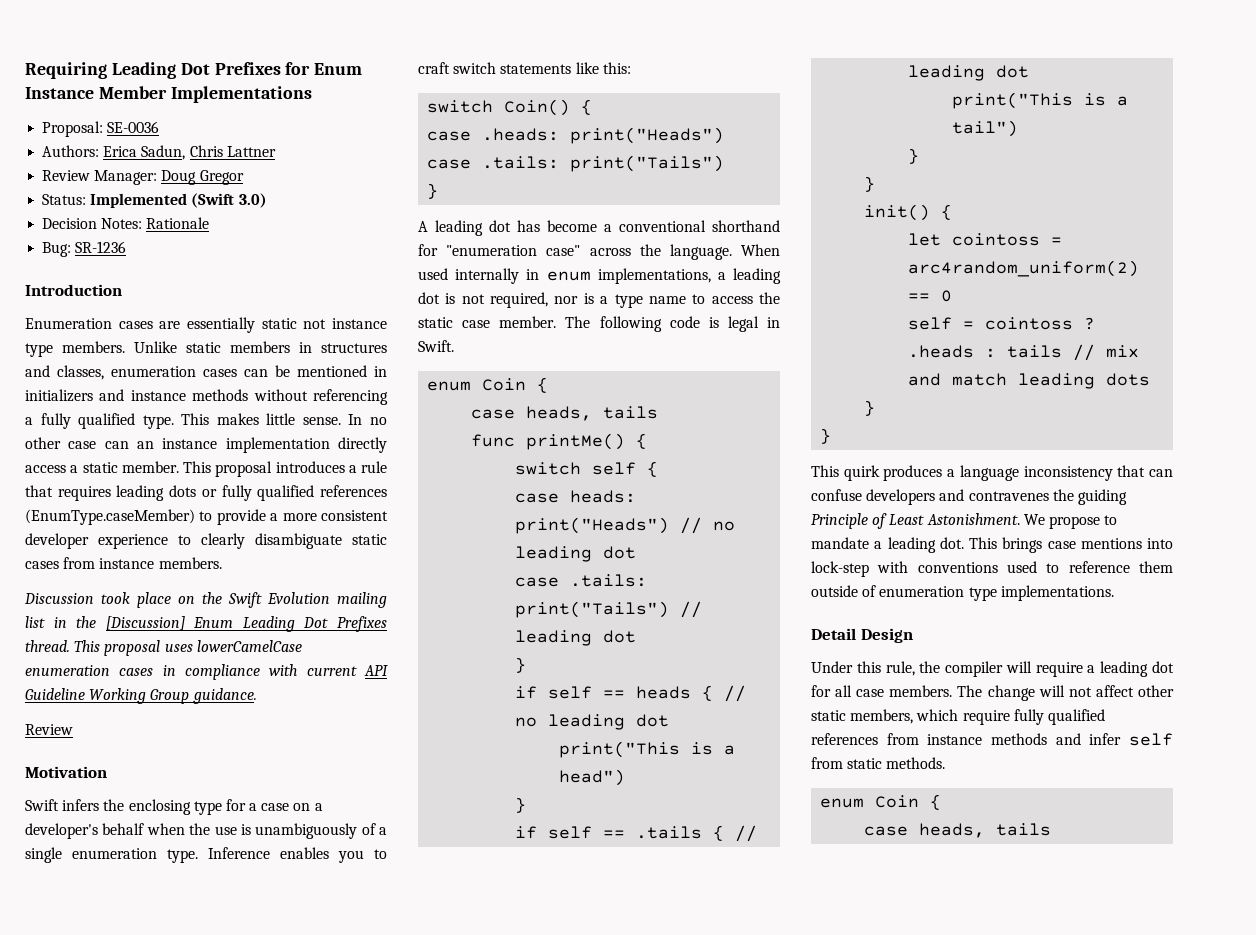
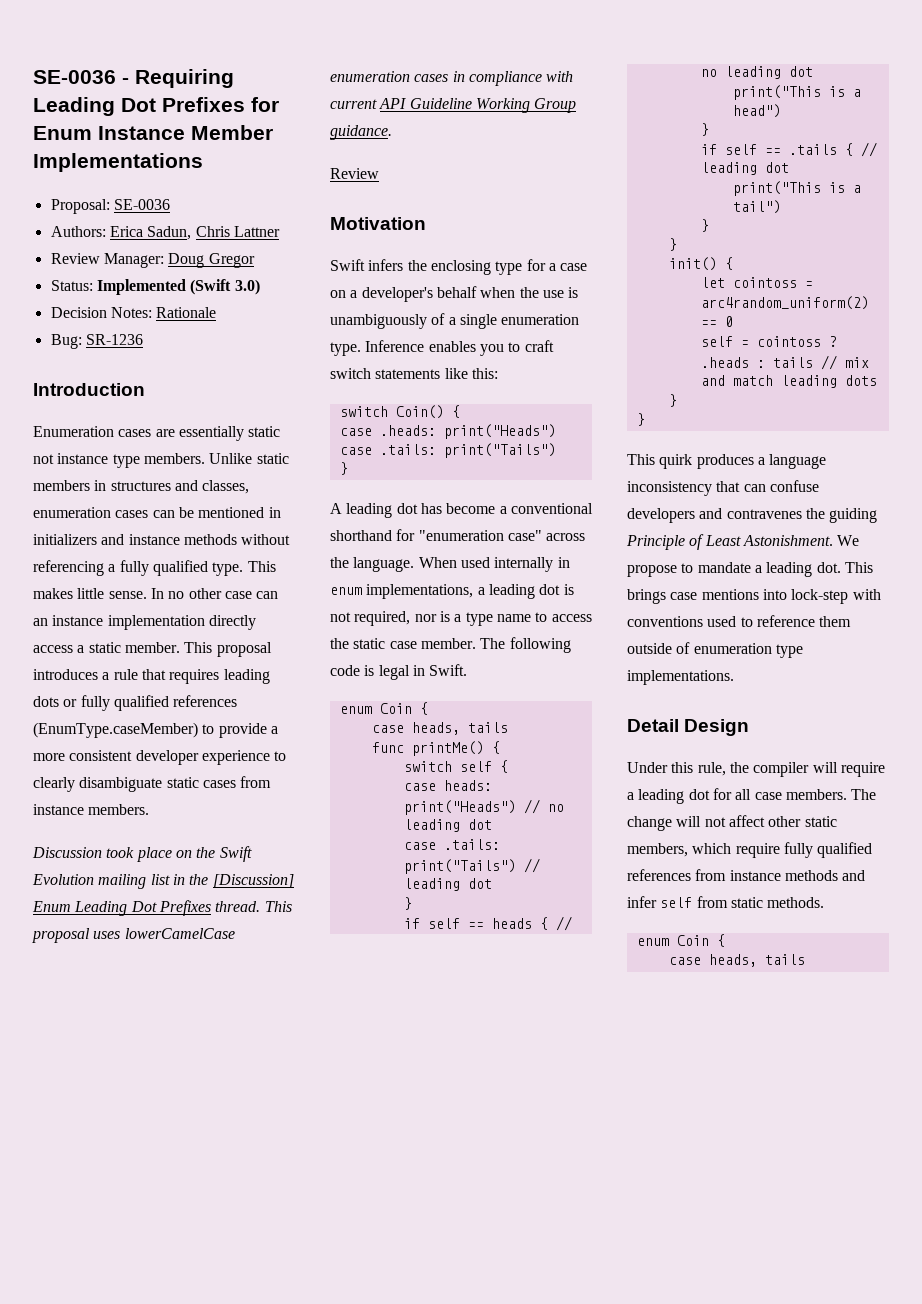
(25, 70) none -> [33,70,129,84] SE-0036 -

